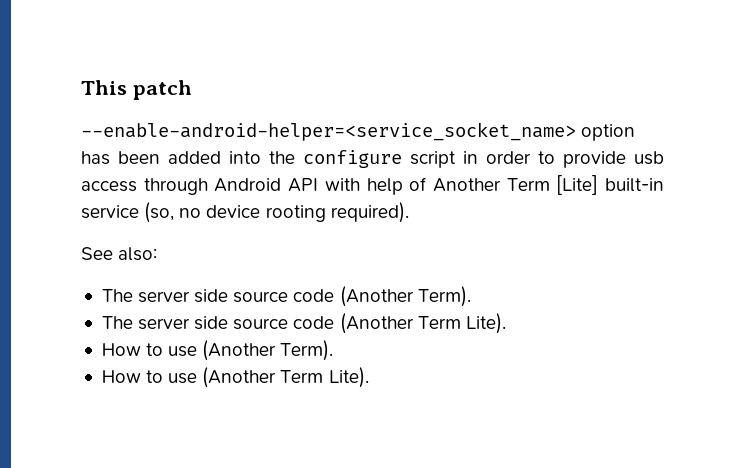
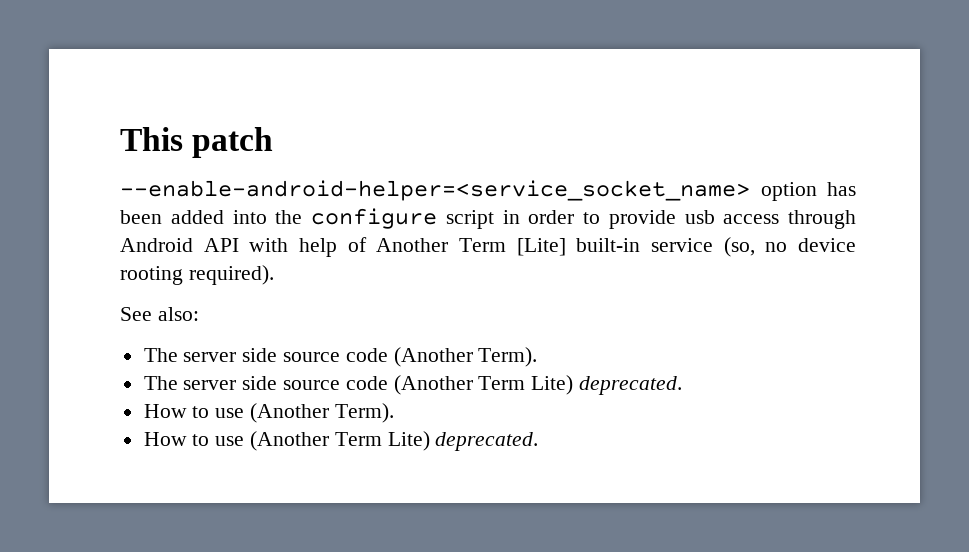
[465,313,506,334] Lite). -> [531,375,683,395] Lite) deprecated.
[328,367,369,388] Lite). -> [387,431,539,451] Lite) deprecated.

